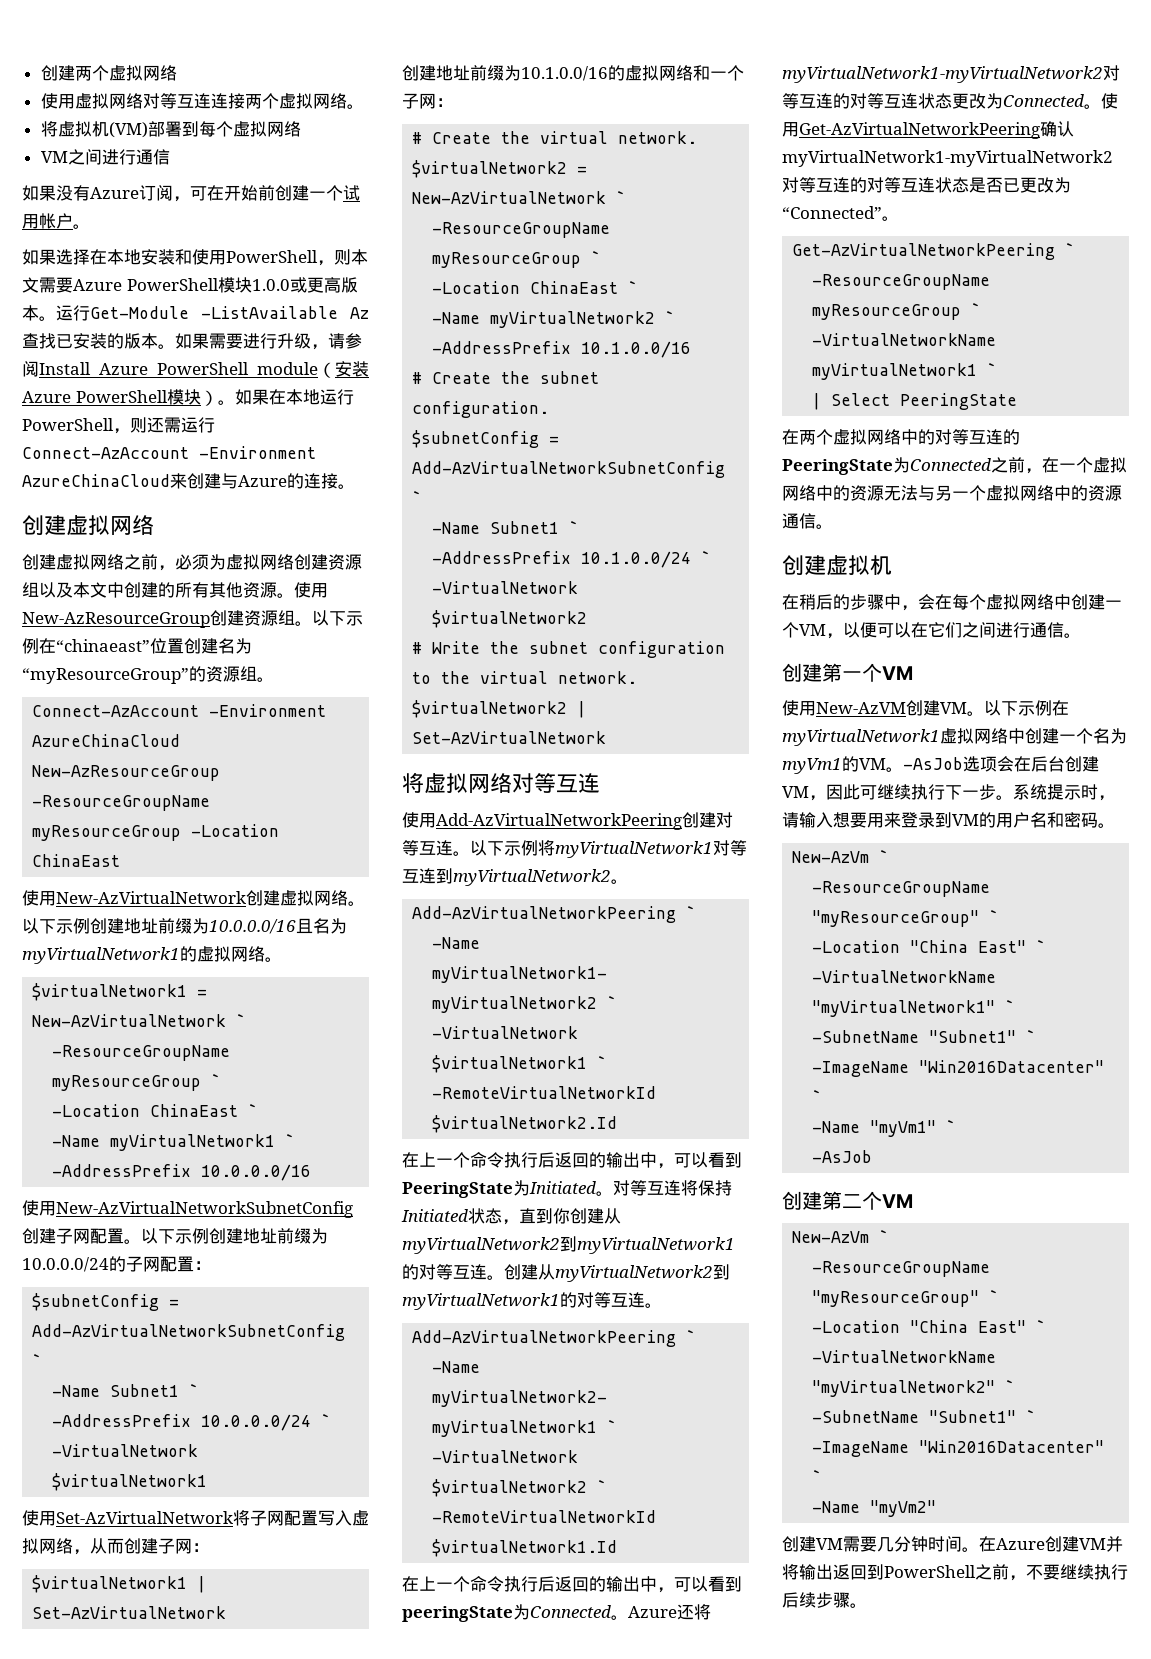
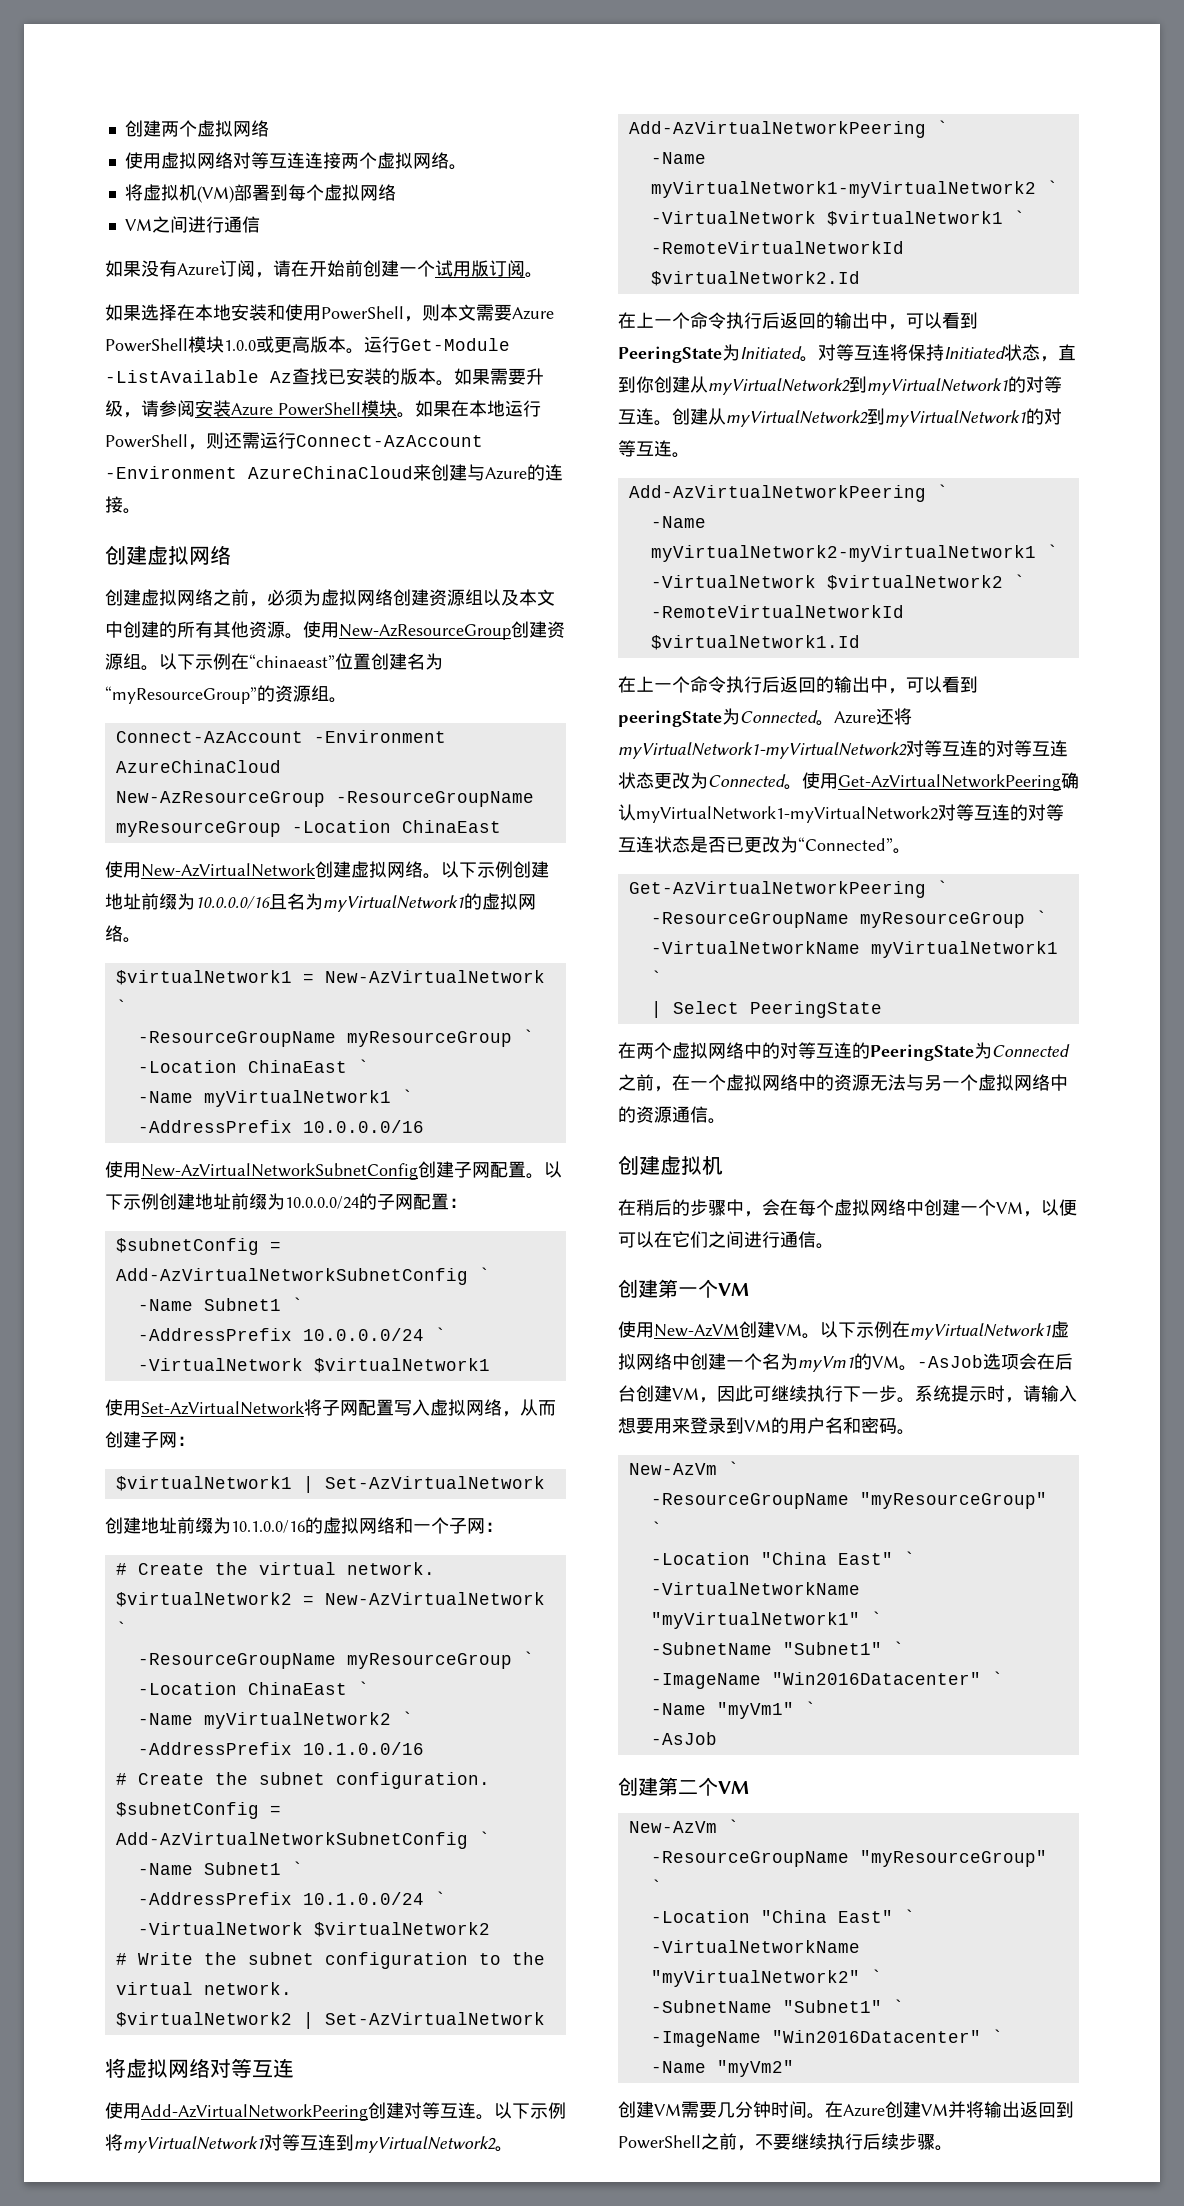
[190,186,207,201] 可 -> [273,260,291,277] 请
[39,213,73,229] 帐户 -> [471,260,525,277] 版订阅
[243,333,277,349] 进行 -> (526, 376) none
[39,362,335,378] Install Azure PowerShell module（ -> (195, 408) none
[200,390,218,406] ） -> (397, 408) none

